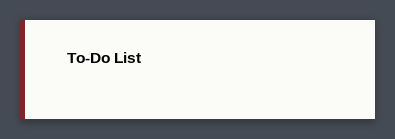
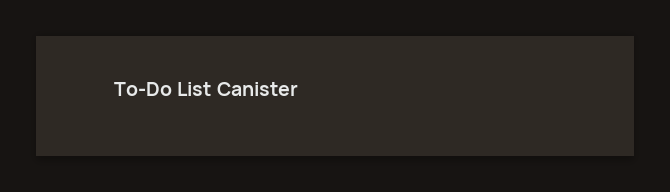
(142, 57) none -> [216,82,298,96] Canister

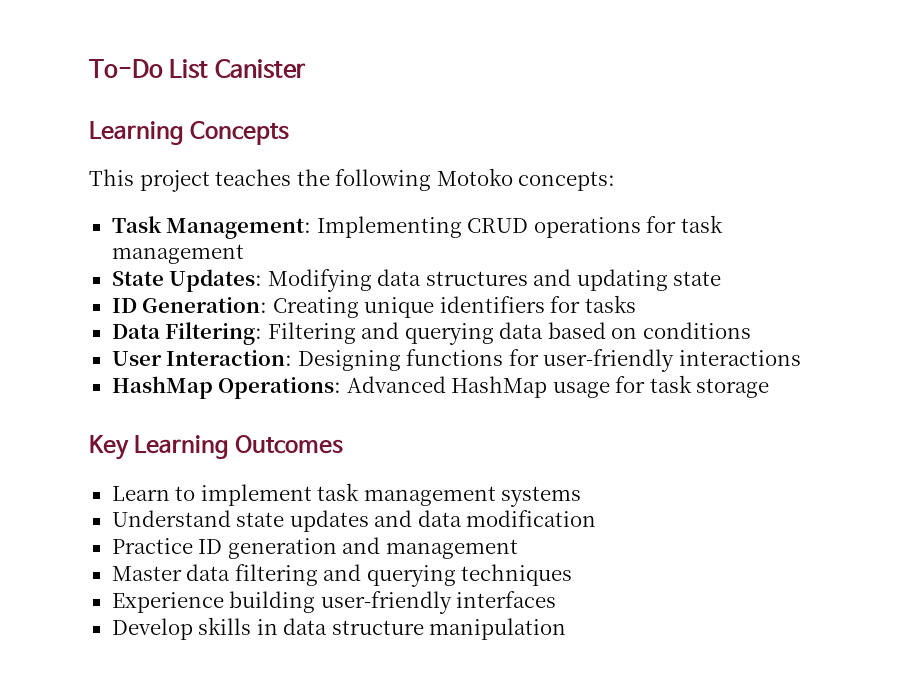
(298, 89) none -> [89,121,290,145] [89,168,616,192] [111,215,723,239] [111,244,244,264] [111,269,722,292] [111,295,636,318] [111,322,751,345] [111,349,801,372] [111,375,770,399] [89,435,344,460] [111,483,582,507] [111,510,597,532] [111,537,518,559] [111,564,573,587] [111,591,557,614] [111,617,567,640] // Learning Concepts // This project teaches the following Motoko concepts: // Task Management: Implementing CRUD operations for task management // State Updates: Modifying data structures and updating state // ID Generation: Creating unique identifiers for tasks // Data Filtering: Filtering and querying data based on conditions // User Interaction: Designing functions for user-friendly interactions // HashMap Operations: Advanced HashMap usage for task storage // Key Learning Outcomes // Learn to implement task management systems // Understand state updates and data modification // Practice ID generation and management // Master data filtering and querying techniques // Experience building user-friendly interfaces // Develop skills in data structure manipulation

